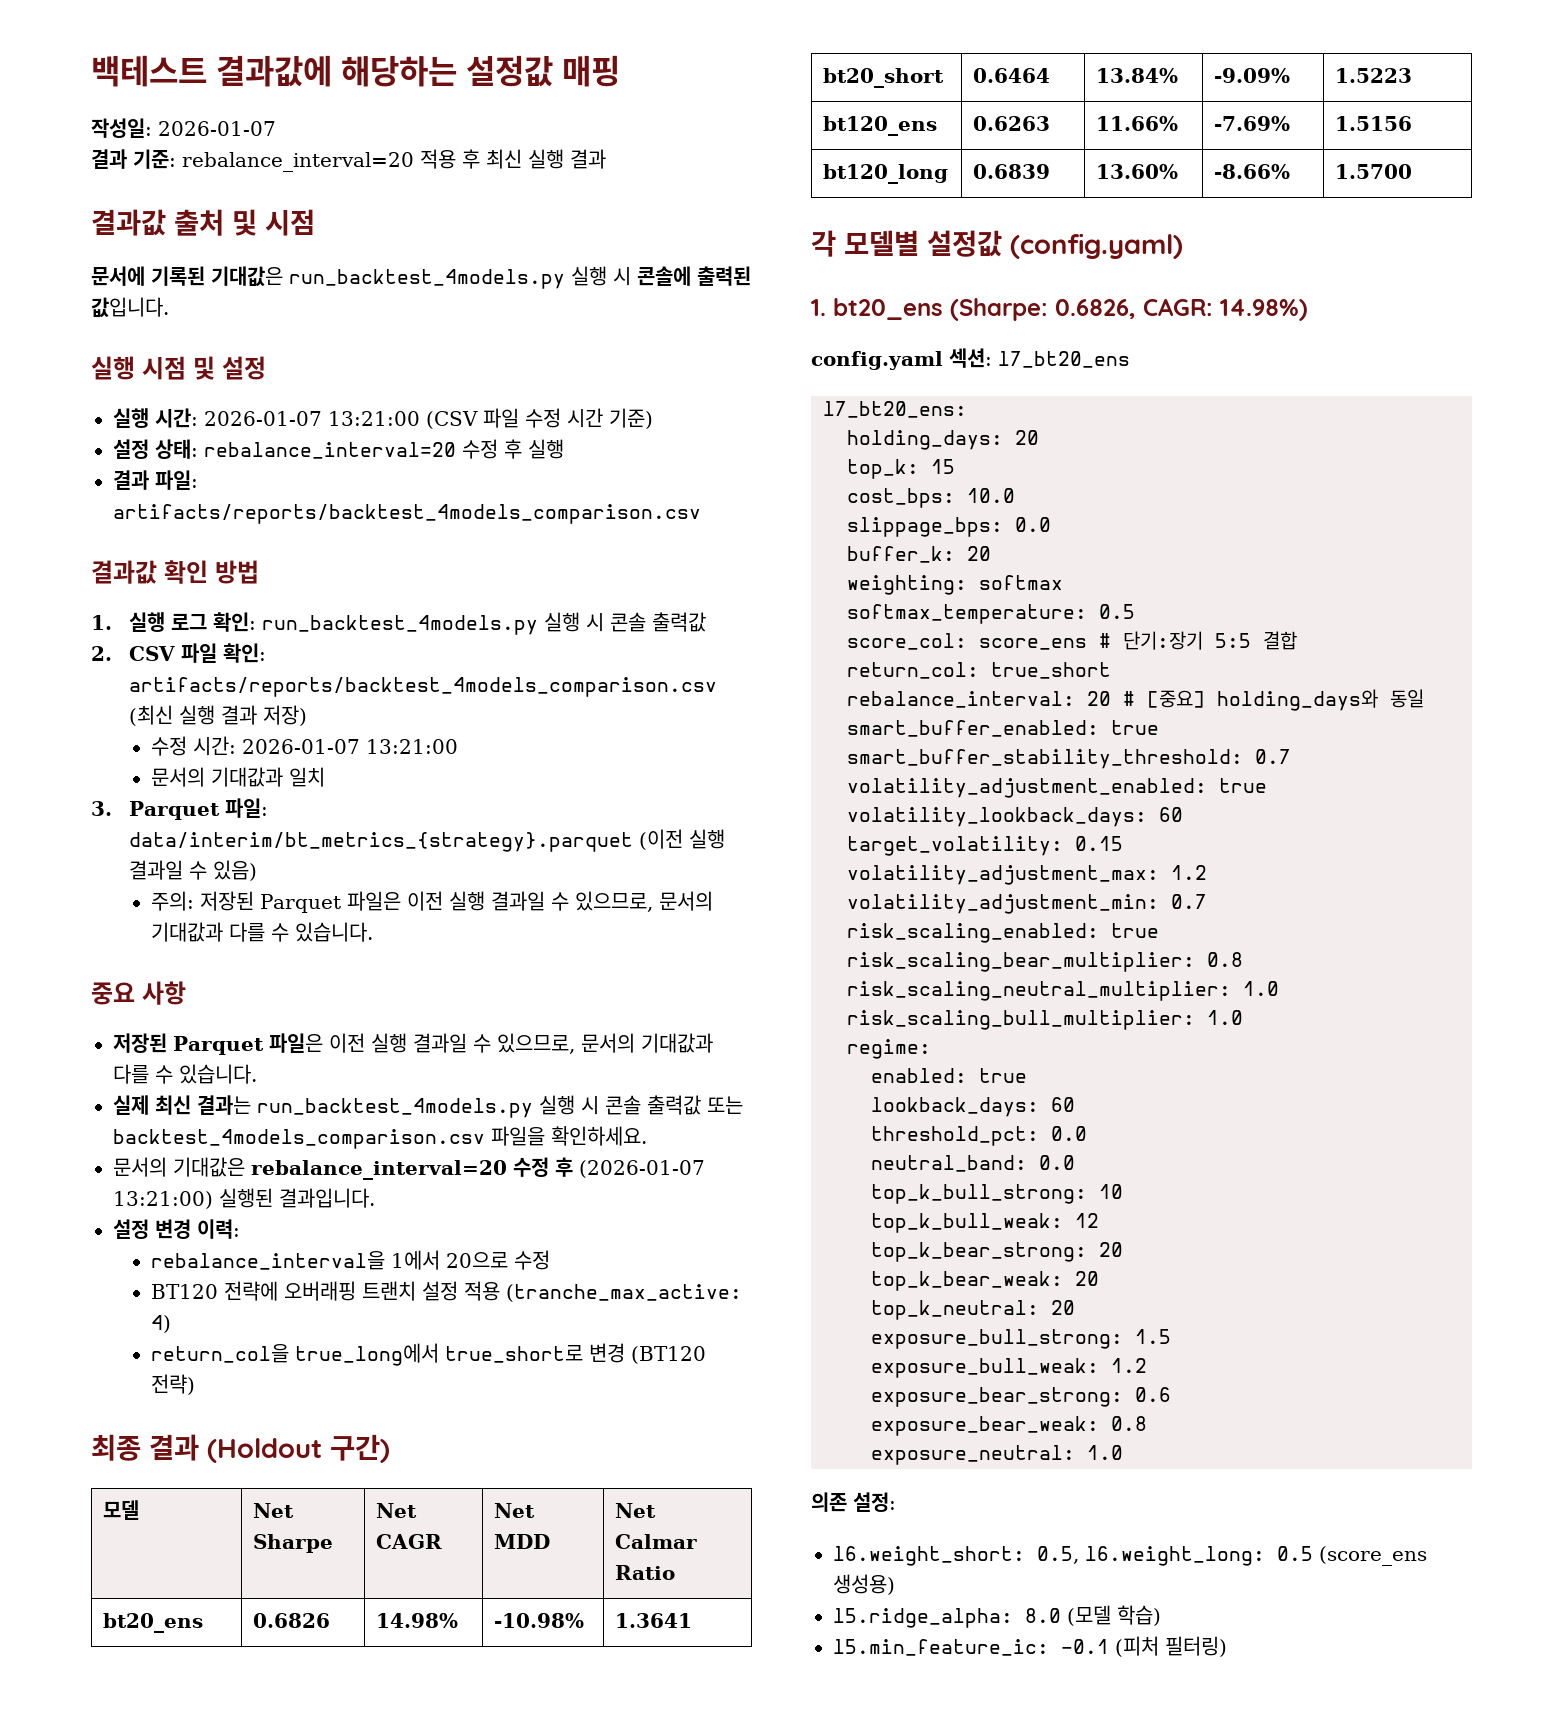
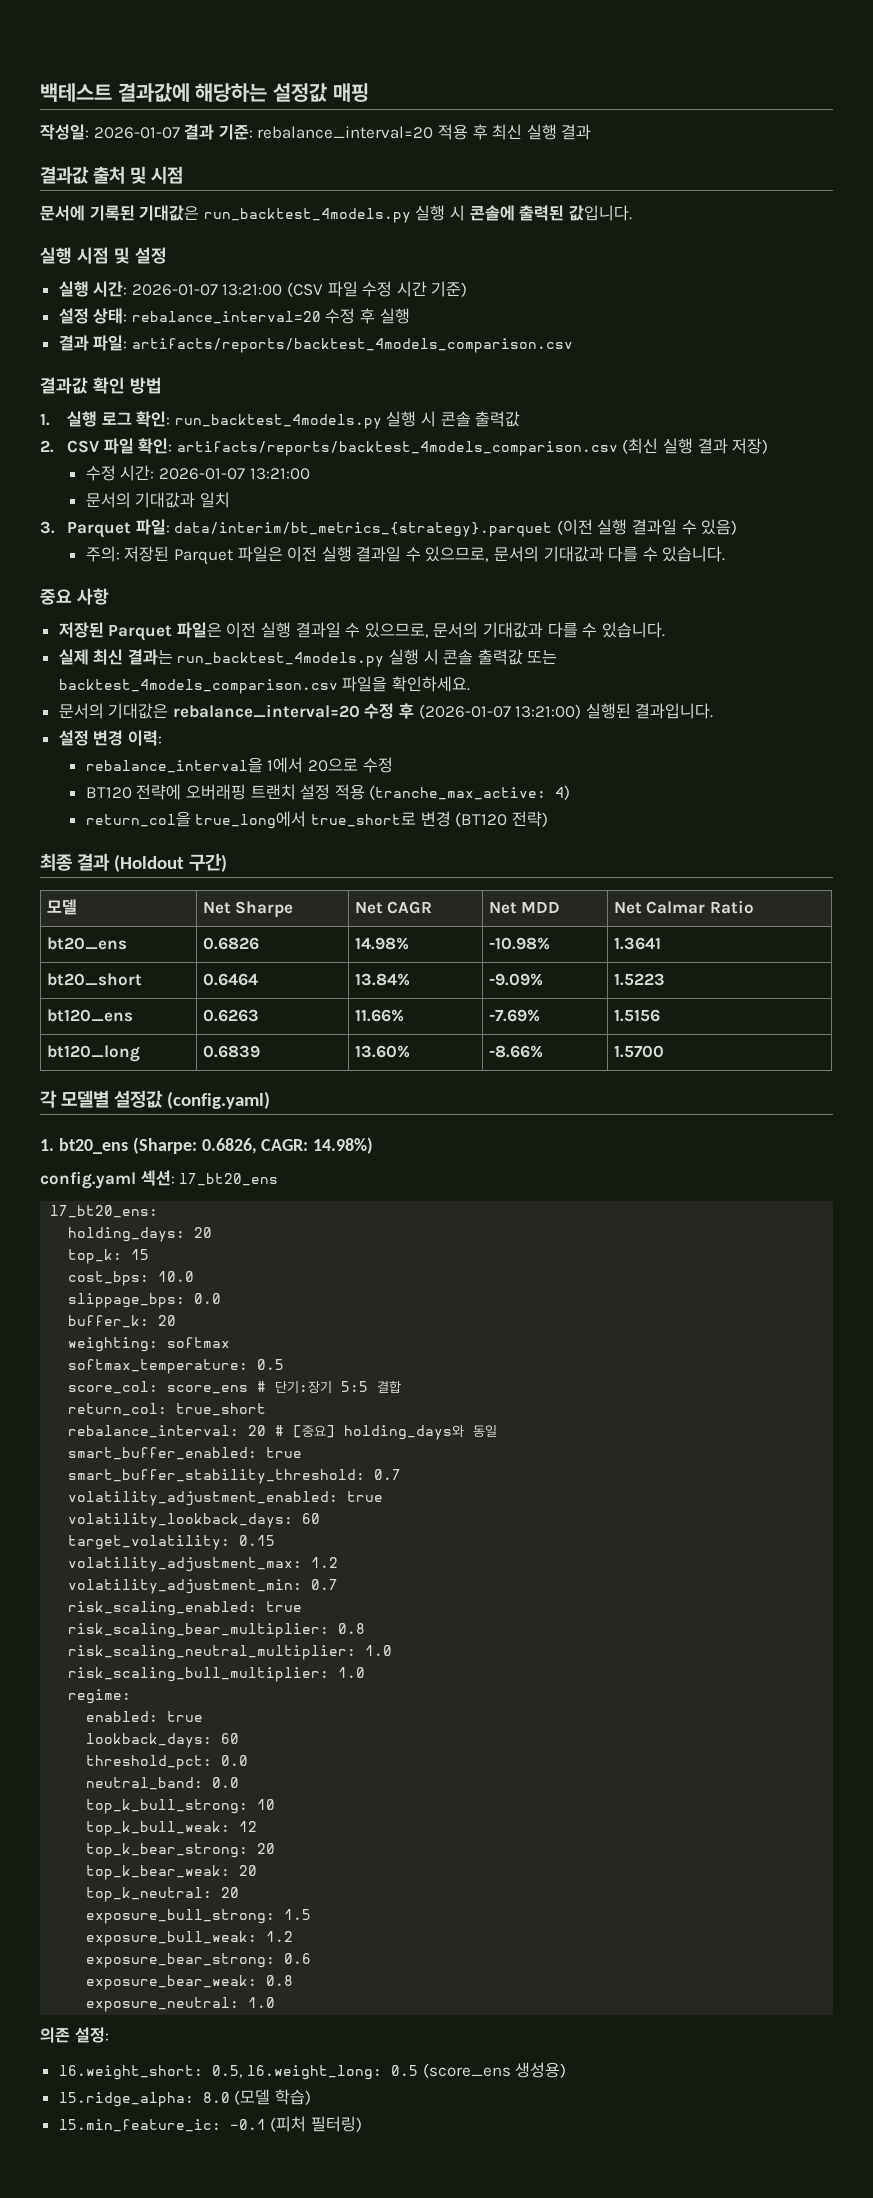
(276, 128) // -> (180, 133) none

